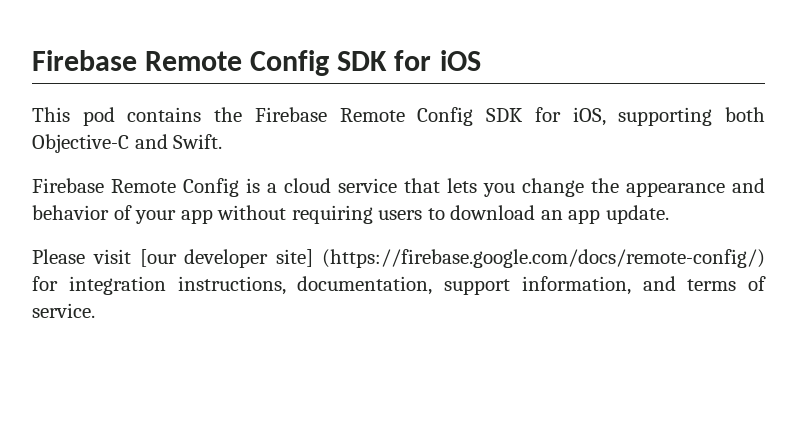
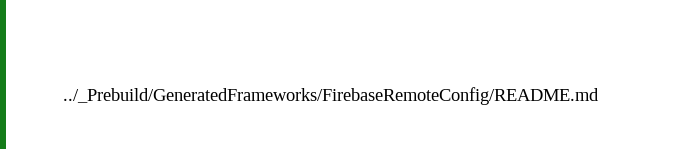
[32,50,481,76] [32,107,766,126] [32,134,223,153] [32,178,765,197] [32,205,669,224] [32,249,765,268] [32,276,766,295] [32,303,95,318] Firebase Remote Config SDK for iOS // This pod contains the Firebase Remote Config SDK for iOS, supporting both Objective-C and Swift. // Firebase Remote Config is a cloud service that lets you change the appearance and behavior of your app without requiring users to download an app update. // Please visit [our developer site] (https://firebase.google.com/docs/remote-config/) for integration instructions, documentation, support information, and terms of service. -> [63,87,599,105] ../_Prebuild/GeneratedFrameworks/FirebaseRemoteConfig/README.md

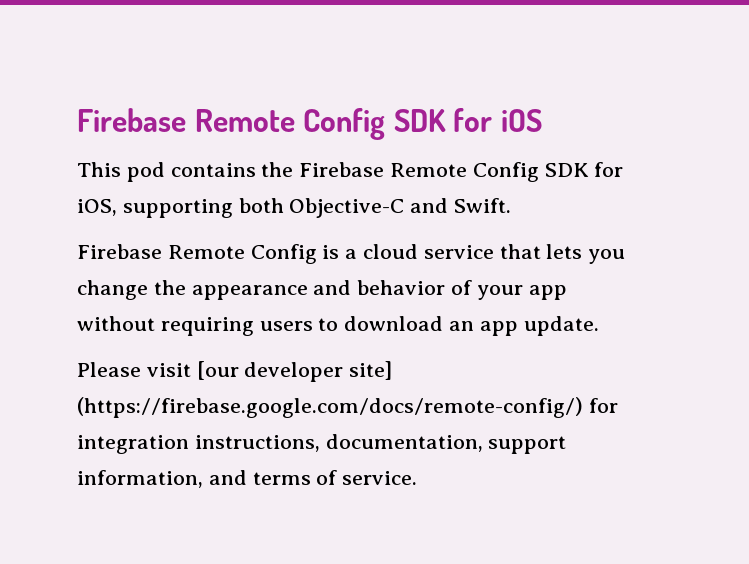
[63,87,599,105] ../_Prebuild/GeneratedFrameworks/FirebaseRemoteConfig/README.md -> [77,108,542,140] [77,162,624,182] [77,198,512,218] [77,244,626,264] [77,280,567,300] [77,316,599,336] [77,361,393,382] [77,397,618,418] [77,434,567,454] [77,470,418,488] Firebase Remote Config SDK for iOS // This pod contains the Firebase Remote Config SDK for iOS, supporting both Objective-C and Swift. // Firebase Remote Config is a cloud service that lets you change the appearance and behavior of your app without requiring users to download an app update. // Please visit [our developer site] (https://firebase.google.com/docs/remote-config/) for integration instructions, documentation, support information, and terms of service.

